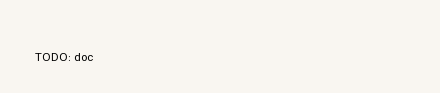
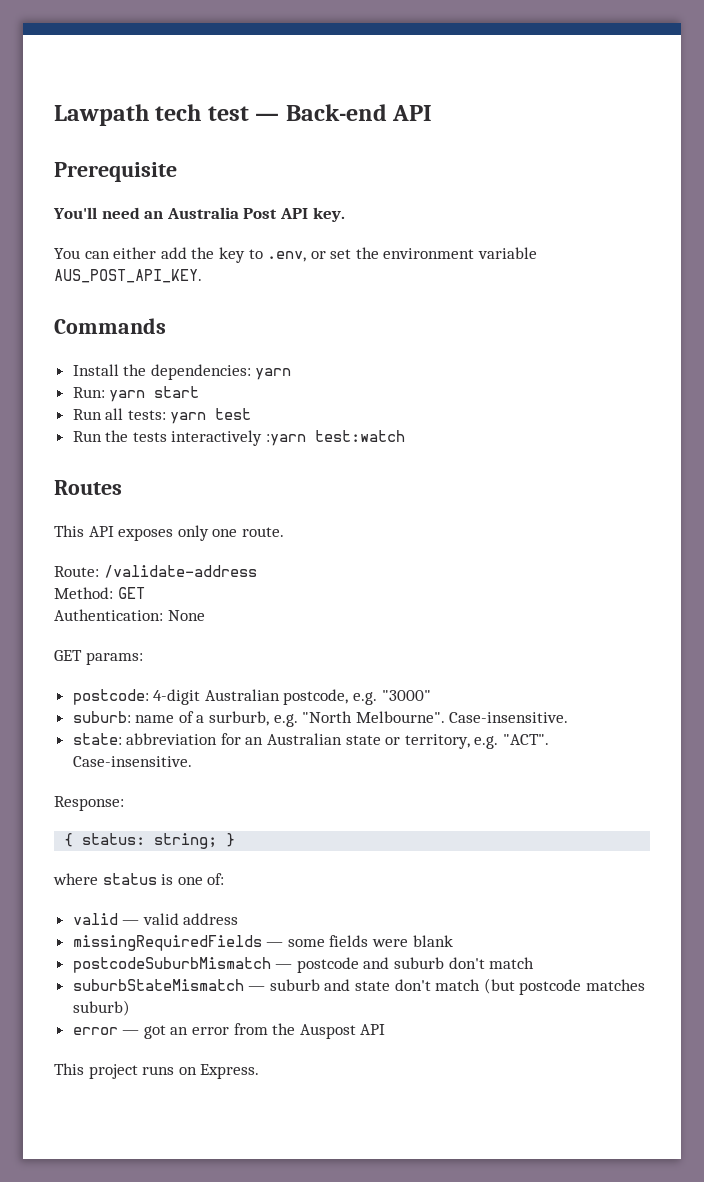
[35,53,94,61] TODO: doc -> [54,104,433,126] [54,162,177,182] [53,207,345,222] [54,247,538,263] [54,269,202,283] [54,318,166,334] [72,364,292,380] [72,386,200,402] [72,408,252,424] [72,430,406,446] [54,480,122,495] [54,525,284,541] [54,565,257,578] [54,587,145,599] [54,609,205,621] [54,650,143,665] [72,689,431,705] [72,711,569,727] [72,733,550,749] [72,756,192,767] [54,796,124,811] [64,833,236,849] [53,873,225,885] [72,913,239,925] [72,935,453,951] [72,957,535,973] [72,978,646,995] [72,1000,130,1016] [72,1023,386,1039] [54,1063,260,1079] Lawpath tech test — Back-end API // Prerequisite // You'll need an Australia Post API key. // You can either add the key to .env, or set the environment variable AUS_POST_API_KEY. // Commands // Install the dependencies: yarn // Run: yarn start // Run all tests: yarn test // Run the tests interactively :yarn test:watch // Routes // This API exposes only one route. // Route: /validate-address // Method: GET // Authentication: None // GET params: // postcode: 4-digit Australian postcode, e.g. "3000" // suburb: name of a surburb, e.g. "North Melbourne". Case-insensitive. // state: abbreviation for an Australian state or territory, e.g. "ACT". Case-insensitive. // Response: // { status: string; } // where status is one of: // valid — valid address // missingRequiredFields — some fields were blank // postcodeSuburbMismatch — postcode and suburb don't match // suburbStateMismatch — suburb and state don't match (but postcode matches suburb) // error — got an error from the Auspost API // This project runs on Express.

